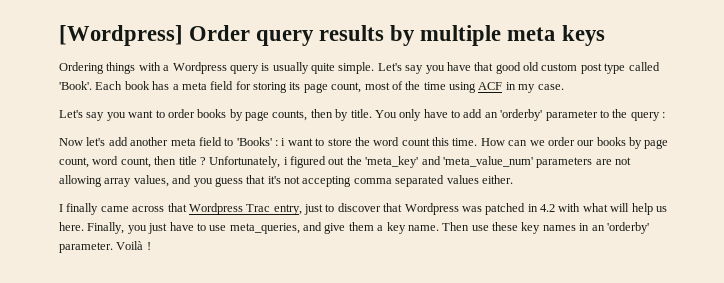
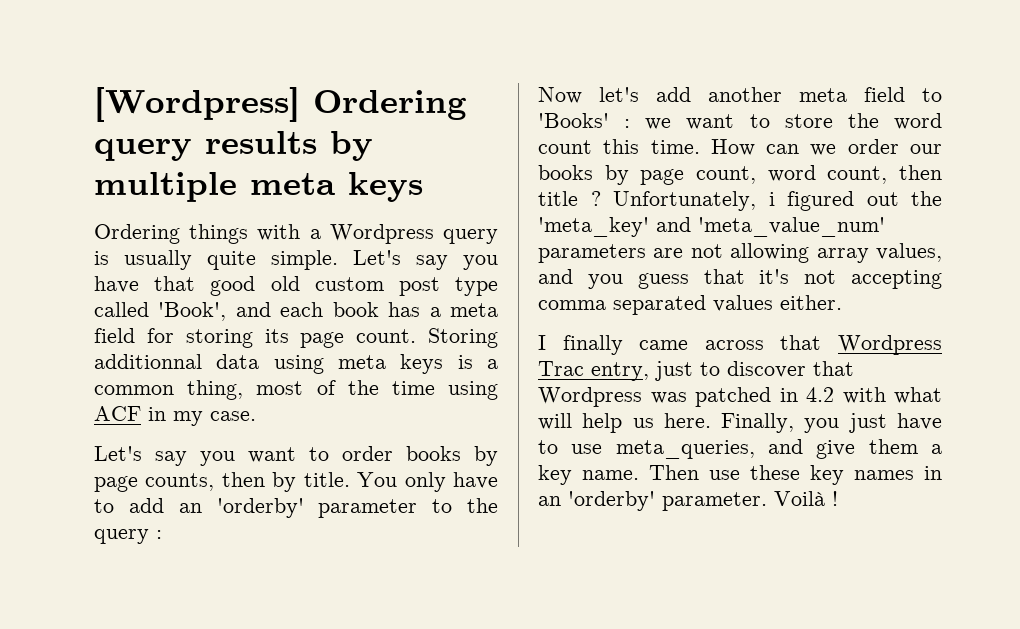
[189,25,251,41] Order -> [313,90,467,120] Ordering
[59,81,123,90] 'Book'. Each -> [158,302,324,321] 'Book', and each
[331,82,362,93] count, -> [356,328,498,348] [94,354,498,374] [94,380,244,400] count. Storing additionnal data using meta keys is a common thing,
[281,138,286,146] i -> [645,118,672,130] we

